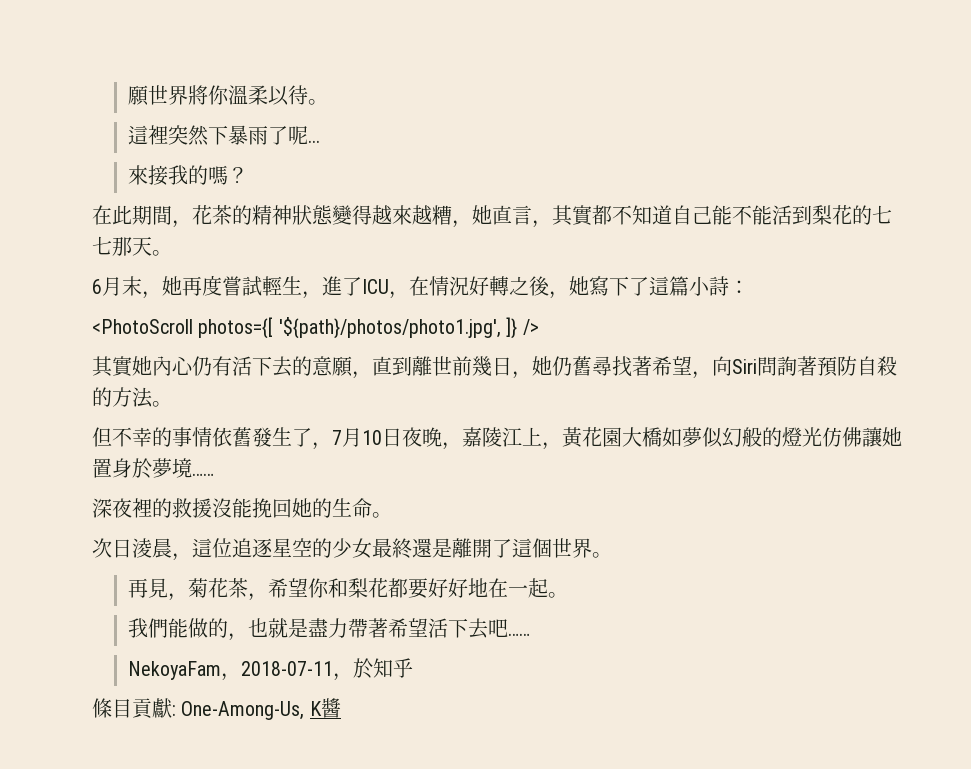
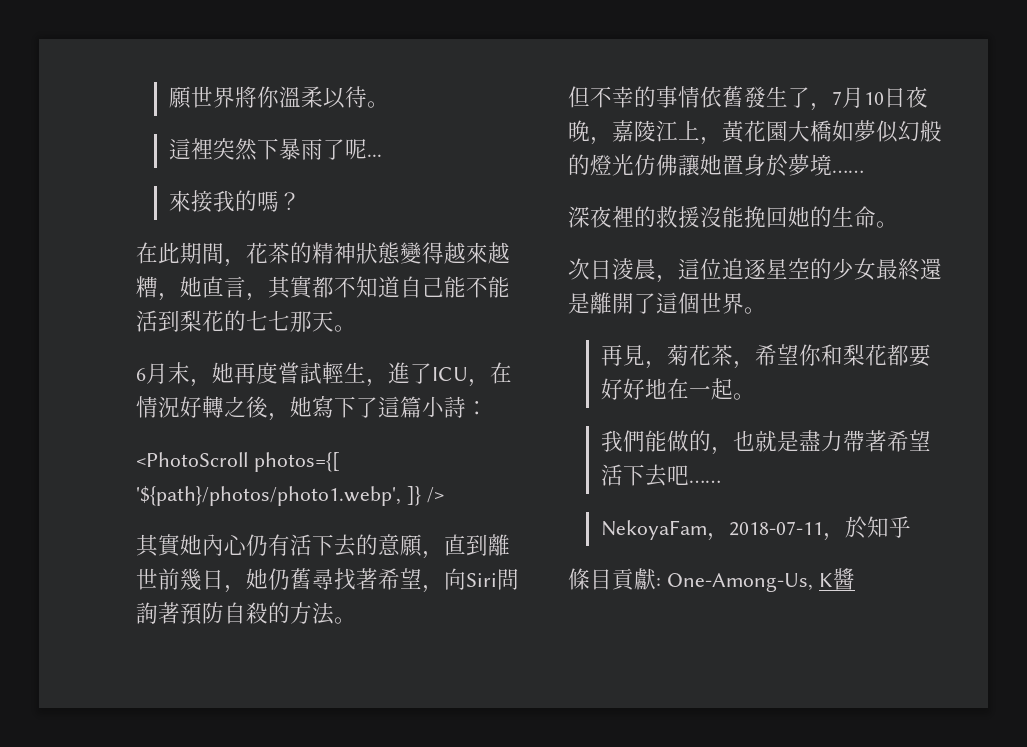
[278,317,501,339] '${path}/photos/photo1.jpg', -> [136,486,401,506] '${path}/photos/photo1.webp',

